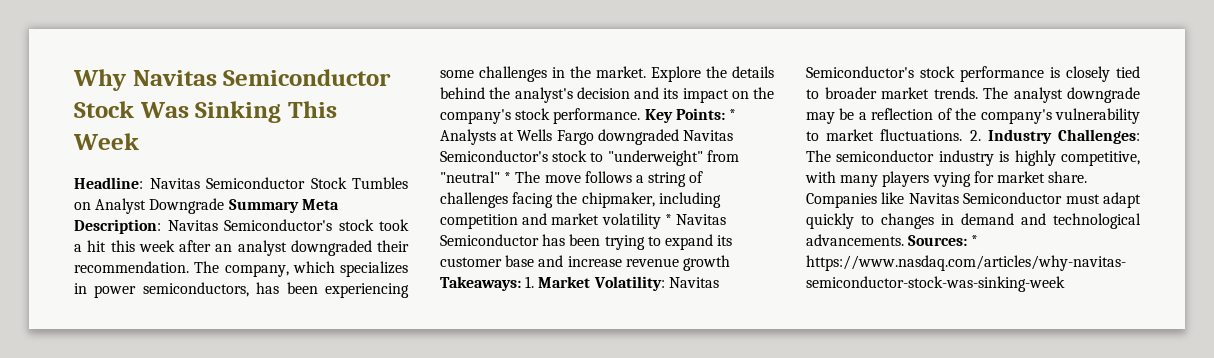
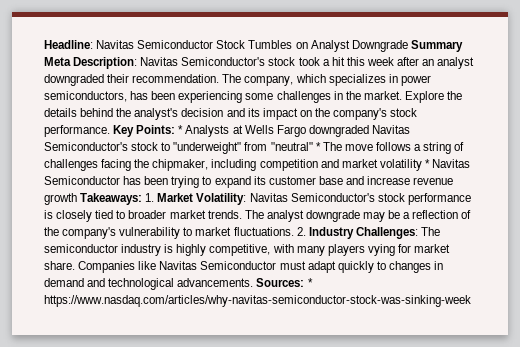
[73,69,392,91] [74,101,337,123] [73,133,139,150] Why Navitas Semiconductor Stock Was Sinking This Week // -> (44, 44) none

